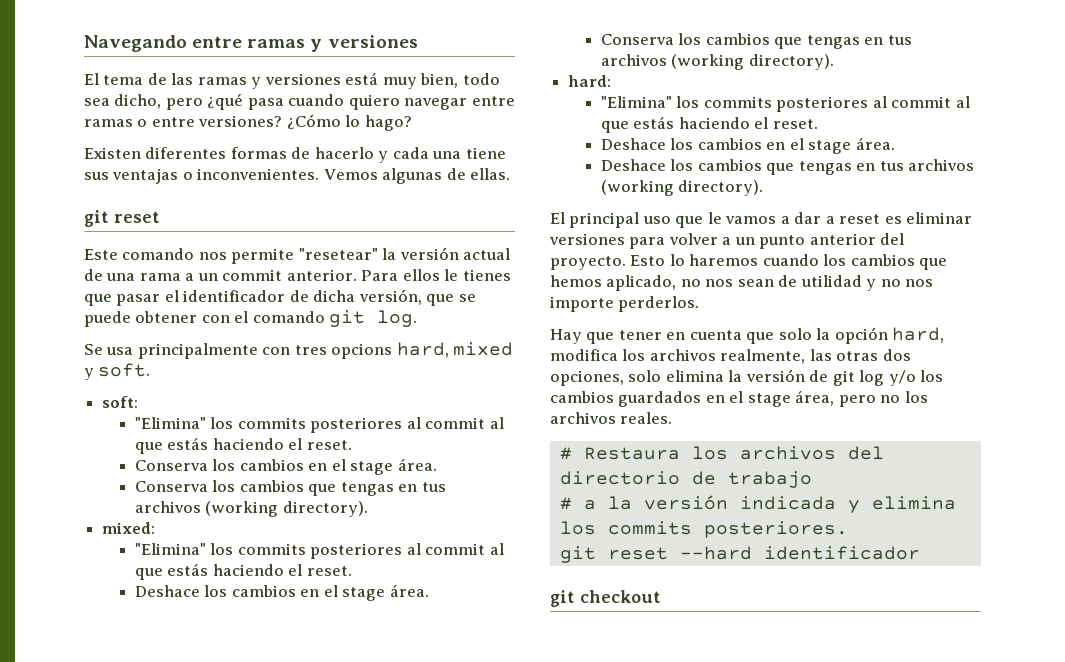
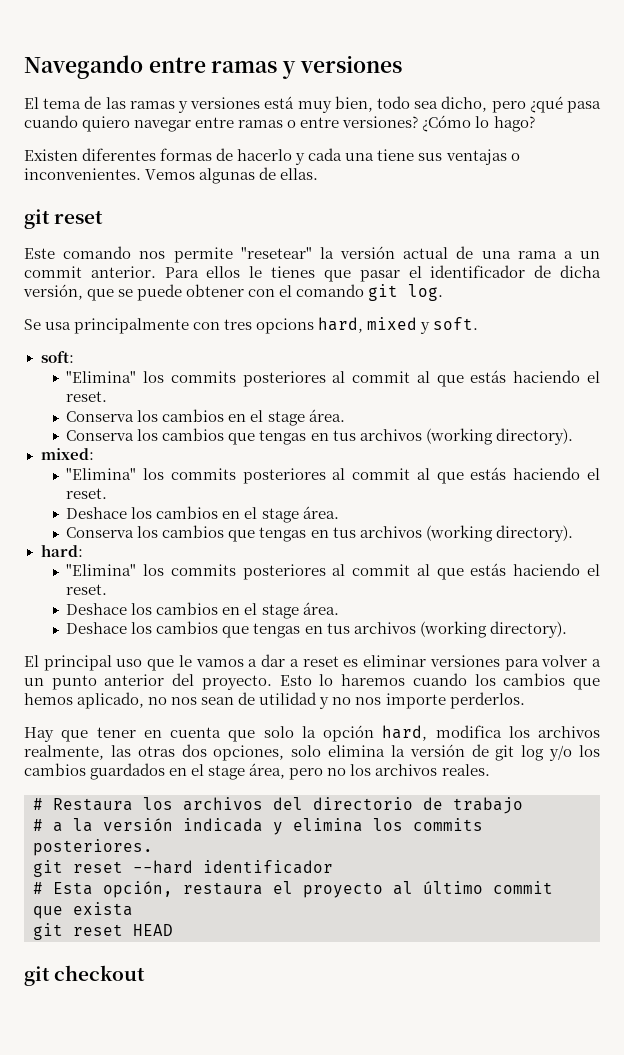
(920, 553) none -> [33,881,553,898] [33,902,133,919] [33,923,173,940] // # Esta opción, restaura el proyecto al último commit que exista // git reset HEAD

